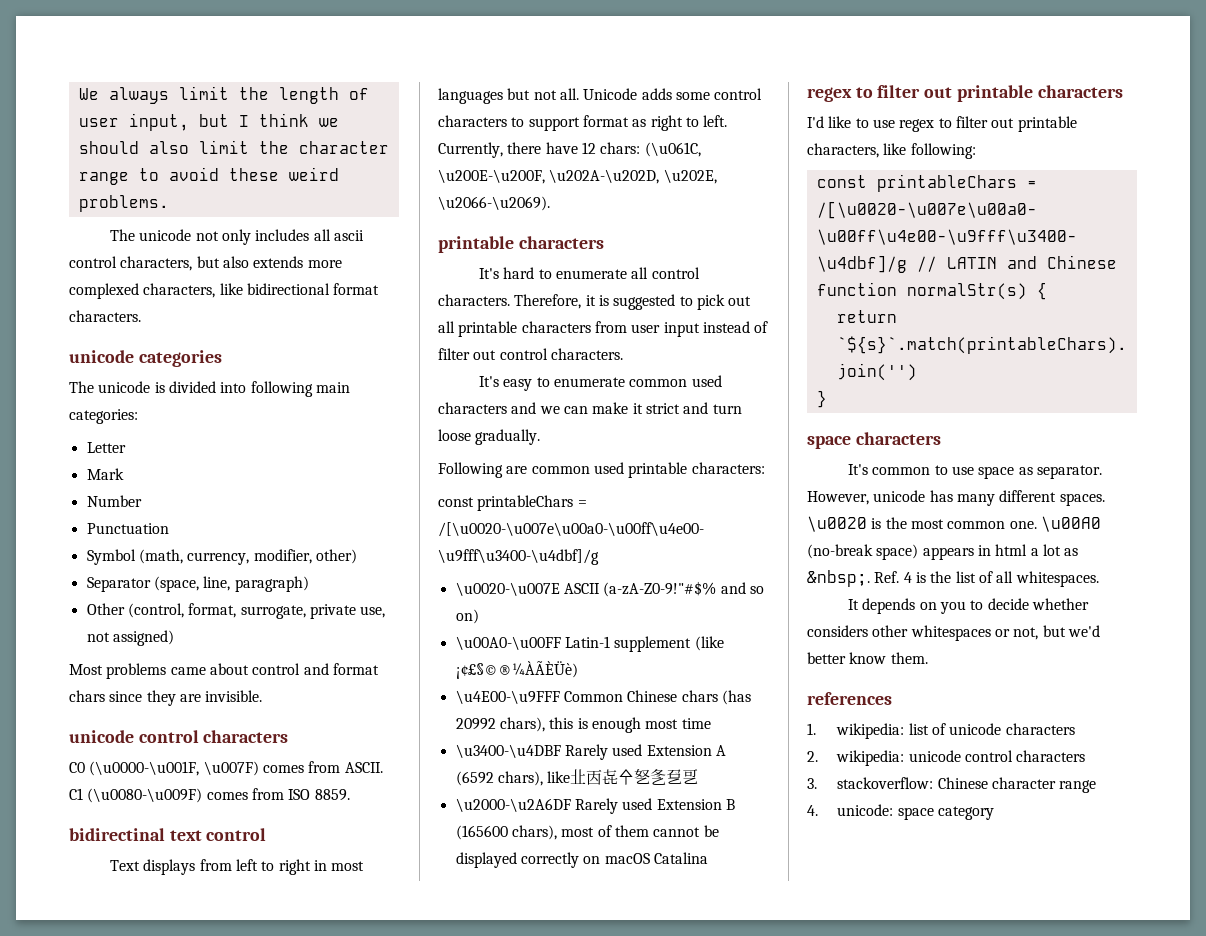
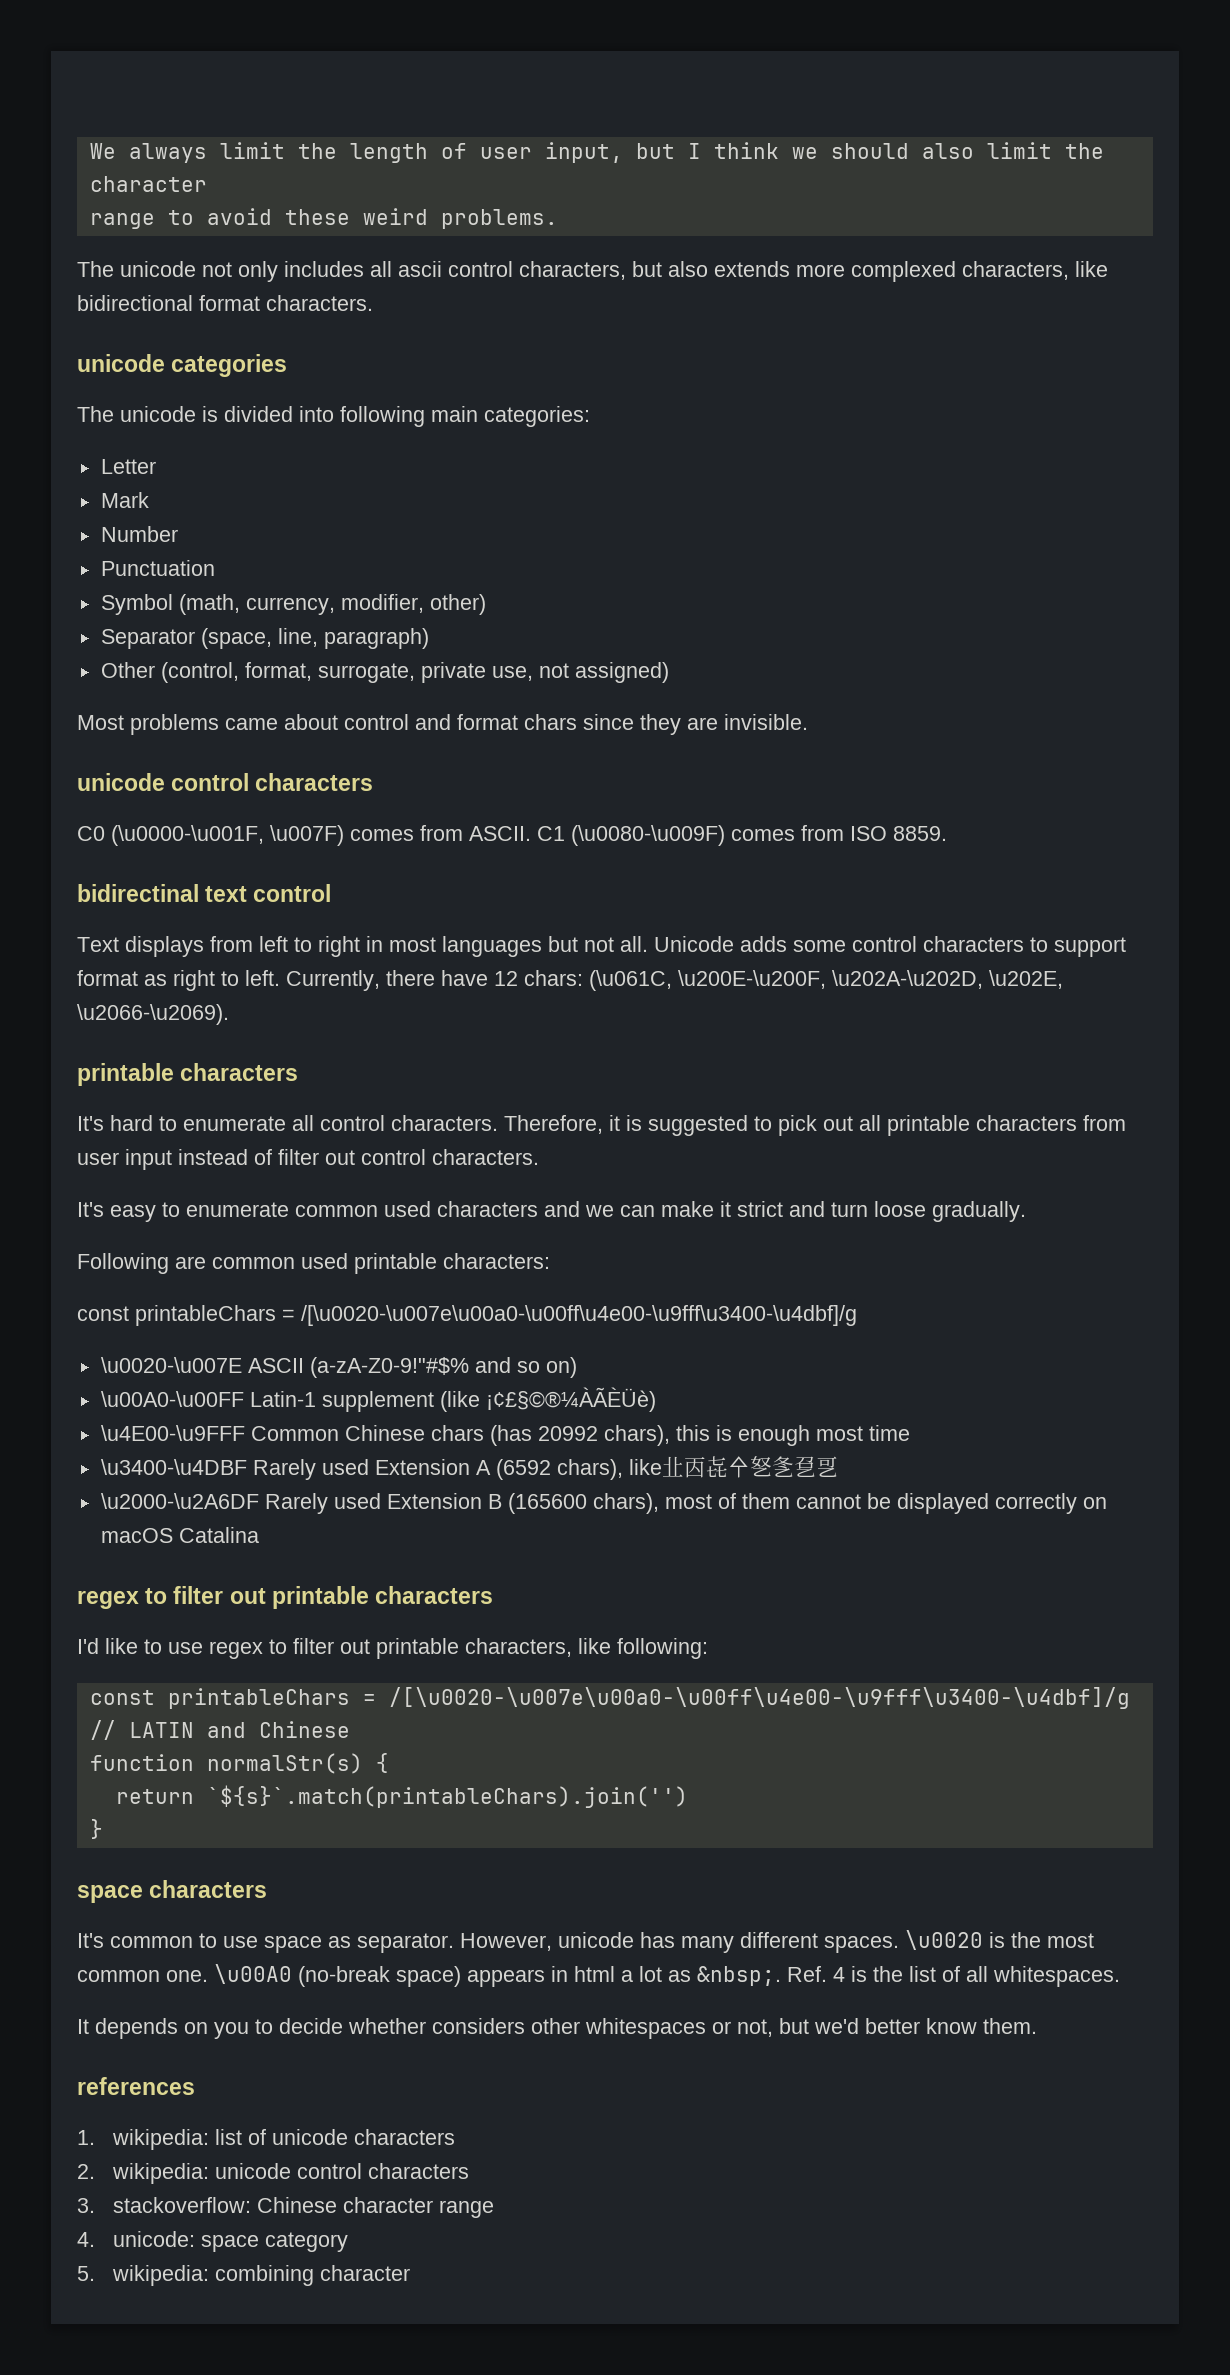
(994, 813) none -> [77,2265,410,2286] // 5. wikipedia: combining character

